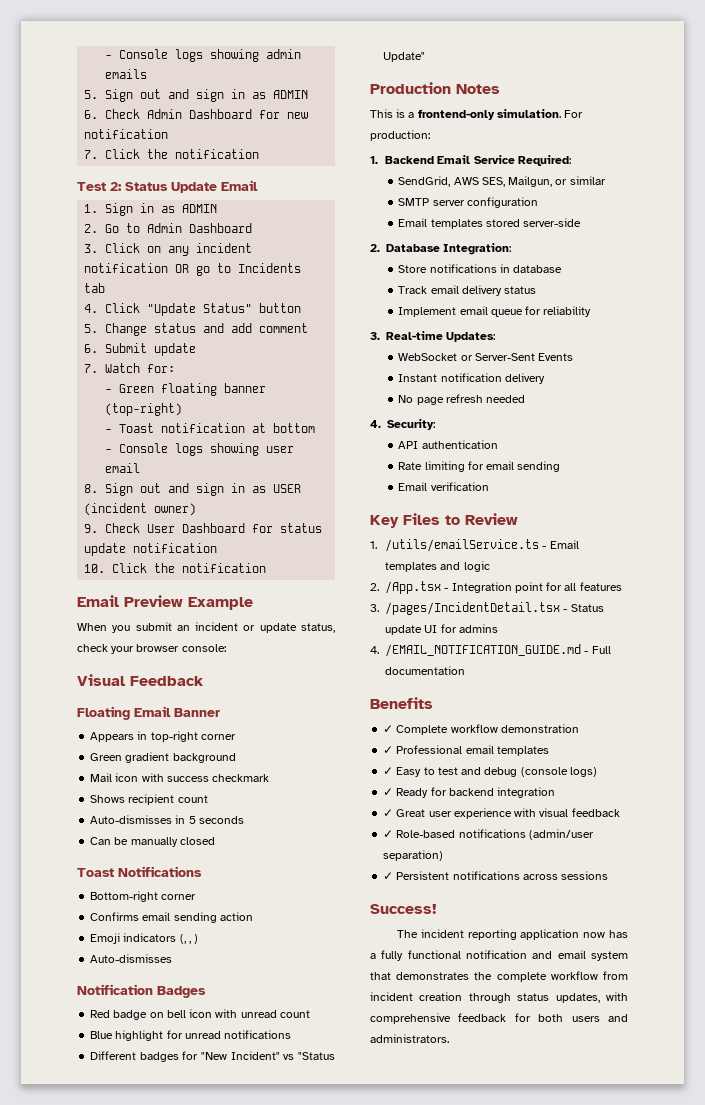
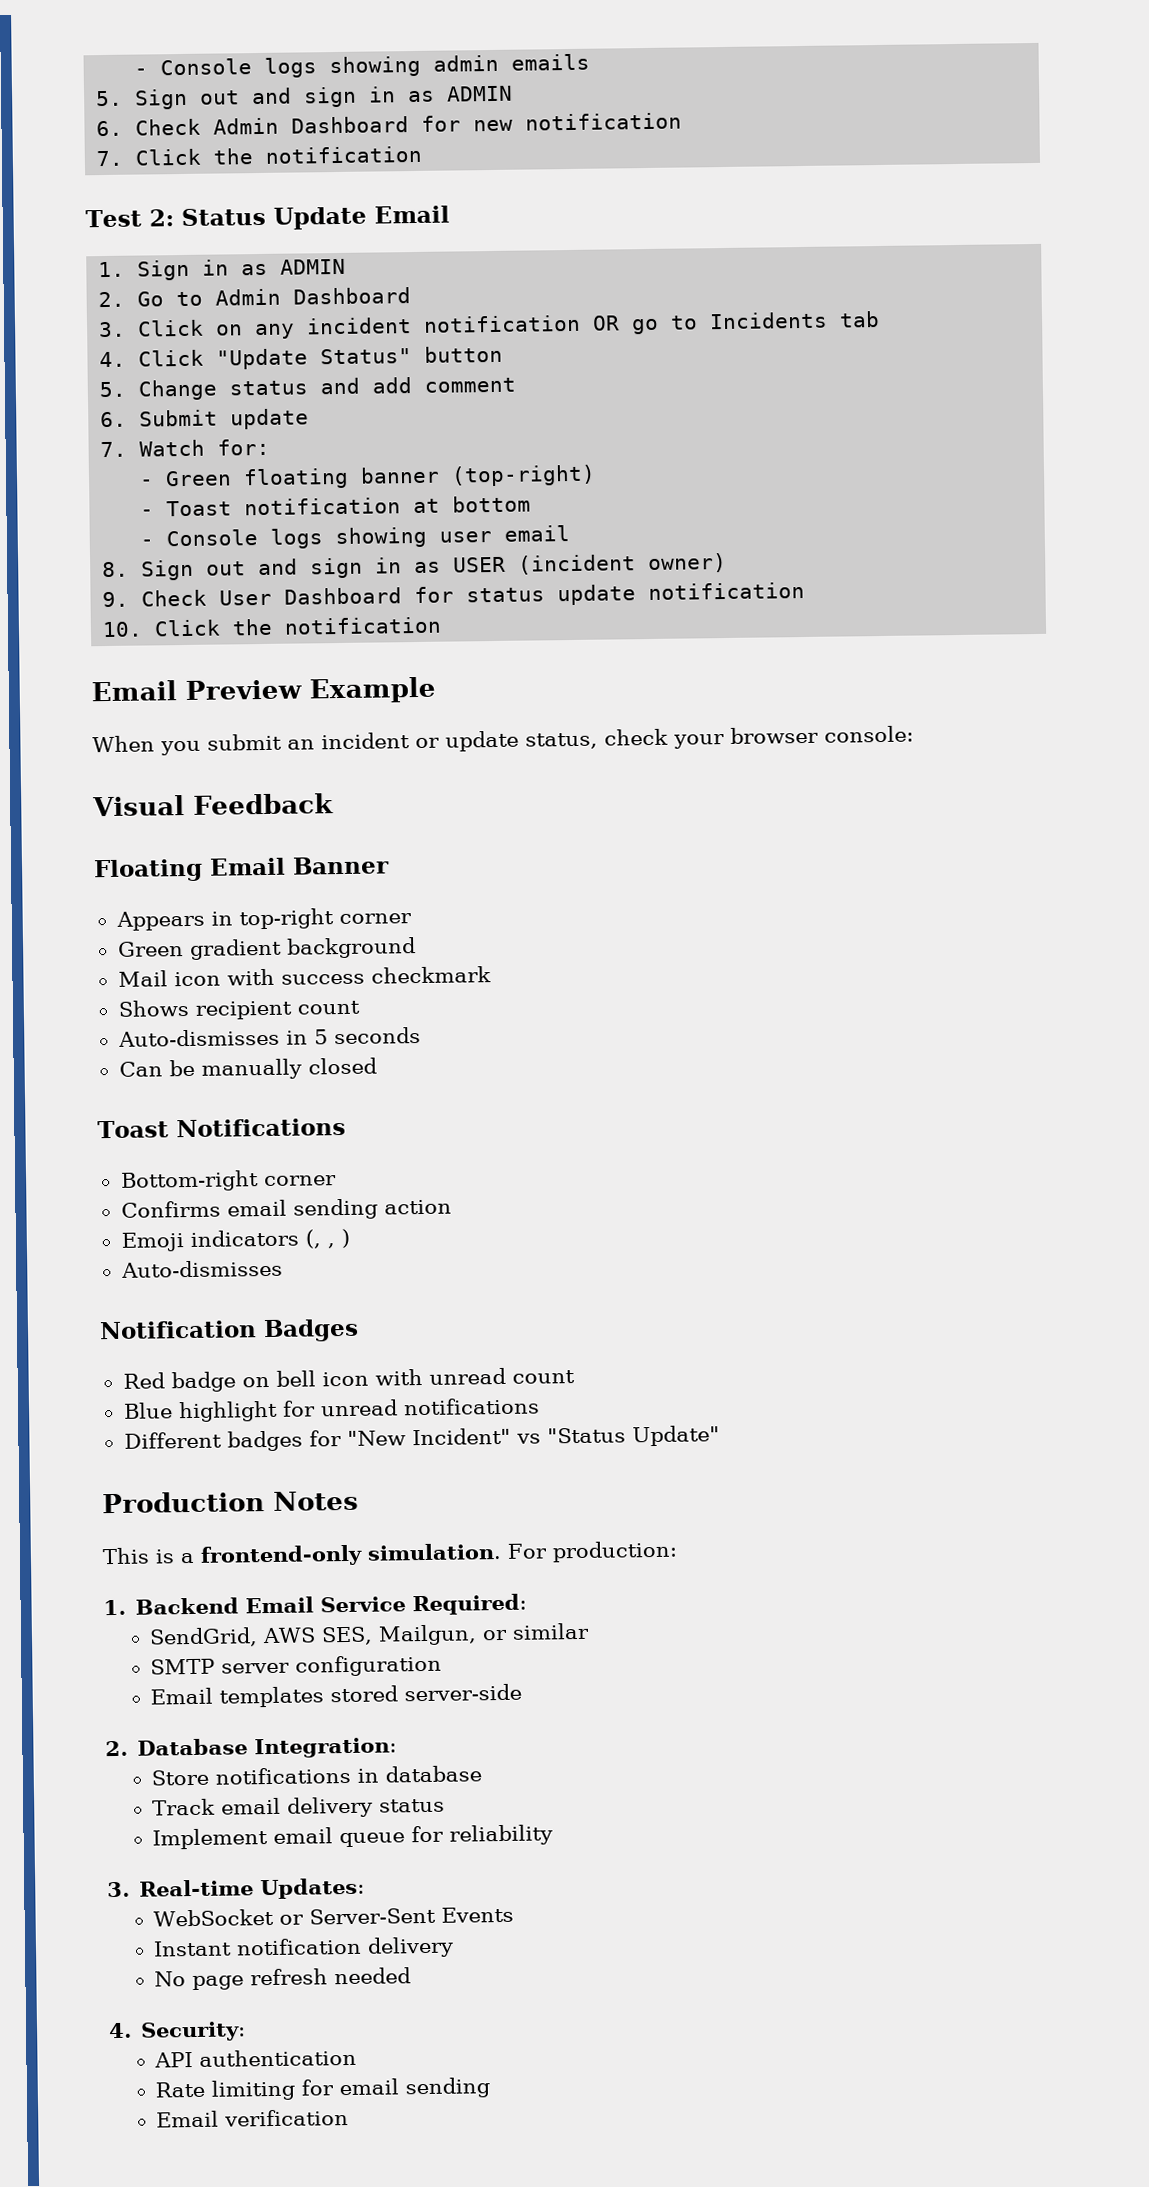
[370,513,518,528] [370,539,579,552] [385,561,490,572] [370,581,622,594] [370,602,604,615] [385,624,498,635] [370,644,611,657] [385,666,466,675] [370,697,433,709] [383,724,579,735] [383,745,549,756] [383,767,597,777] [383,787,556,798] [383,808,620,819] [383,829,594,840] [383,850,444,861] [383,871,609,880] [370,904,437,914] [397,929,628,940] [370,950,628,961] [370,971,628,982] [370,992,628,1003] [370,1013,628,1024] [370,1034,449,1043] // Key Files to Review // 1. /utils/emailService.ts - Email templates and logic // 2. /App.tsx - Integration point for all features // 3. /pages/IncidentDetail.tsx - Status update UI for admins // 4. /EMAIL_NOTIFICATION_GUIDE.md - Full documentation // Benefits // ✓ Complete workflow demonstration // ✓ Professional email templates // ✓ Easy to test and debug (console logs) // ✓ Ready for backend integration // ✓ Great user experience with visual feedback // ✓ Role-based notifications (admin/user separation) // ✓ Persistent notifications across sessions // Success! // The incident reporting application now has a fully functional notification and email system that demonstrates the complete workflow from incident creation through status updates, with comprehensive feedback for both users and administrators. -> (350, 2117) none

